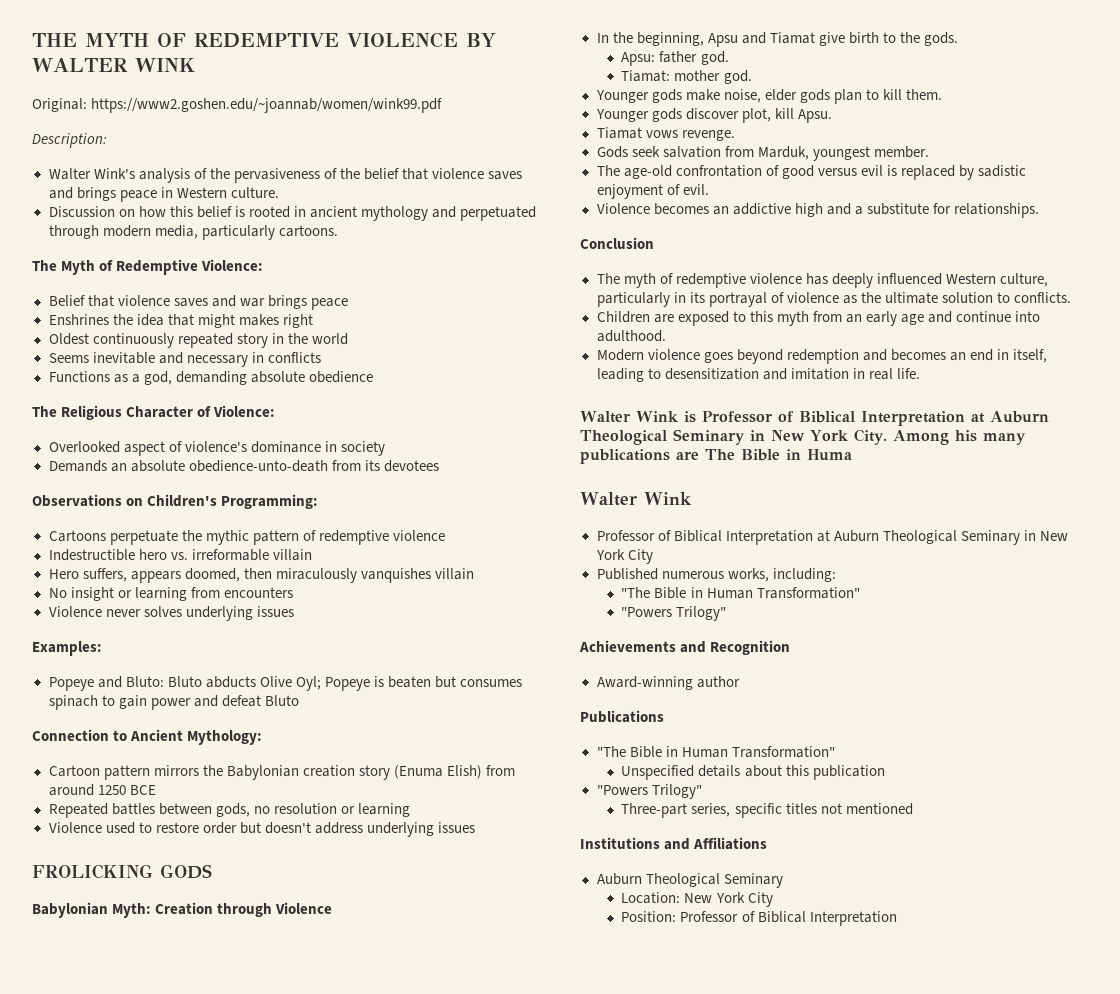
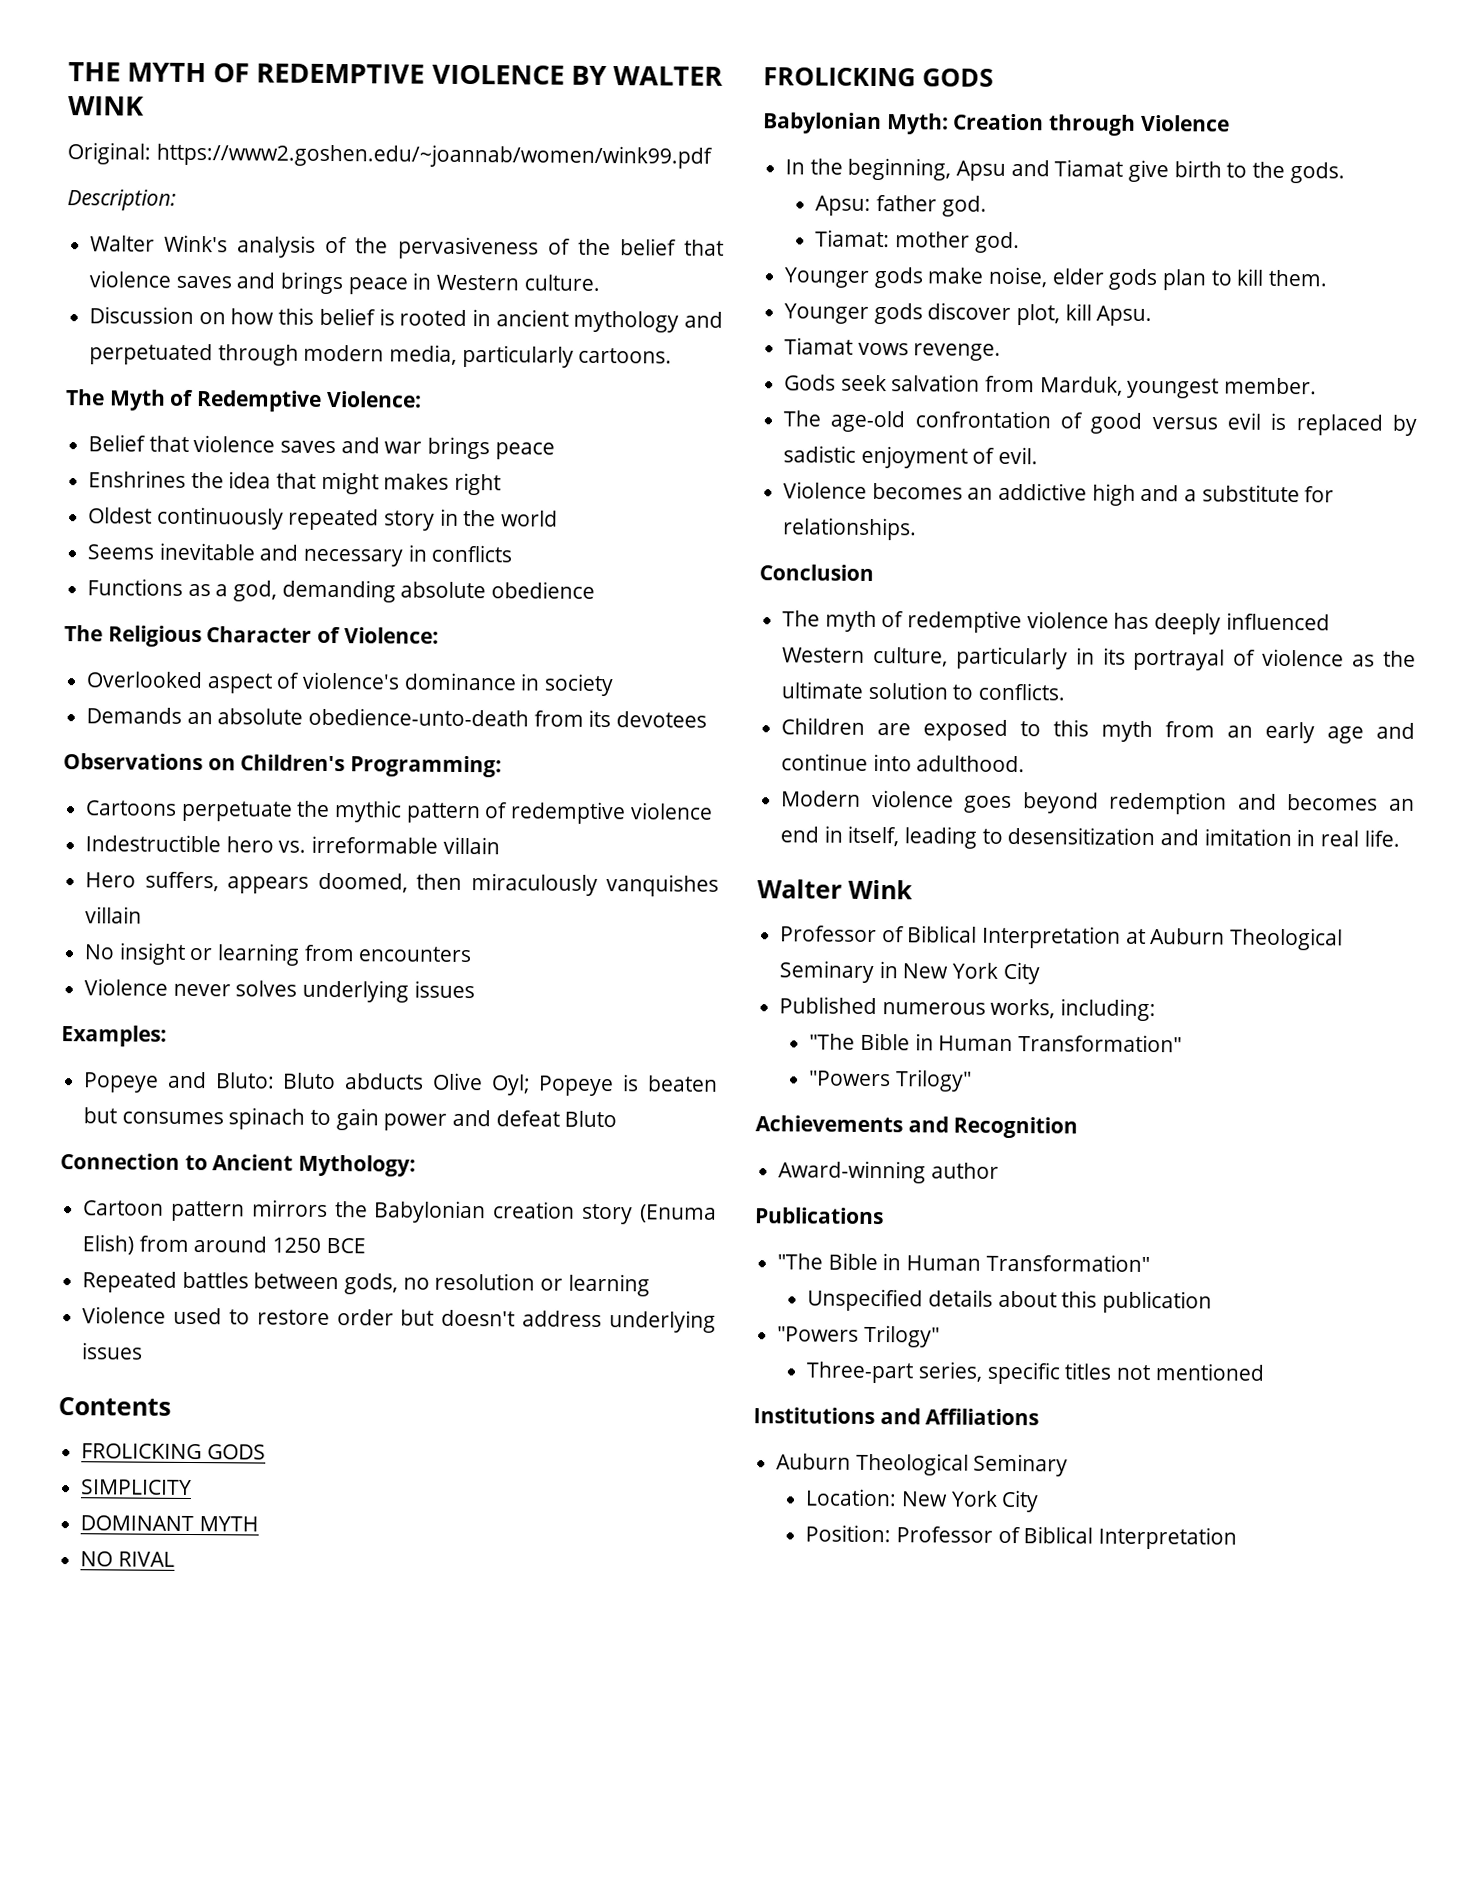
(475, 827) none -> [58,1397,171,1416] [81,1443,266,1460] [81,1479,193,1496] [80,1515,259,1532] [80,1551,175,1567] // Contents // FROLICKING GODS // SIMPLICITY // DOMINANT MYTH // NO RIVAL
[580,411,1049,426] [580,429,1026,445] [580,449,852,464] // Walter Wink is Professor of Biblical Interpretation at Auburn Theological Seminary in New York City. Among his many publications are The Bible in Huma -> (1400, 838) none

